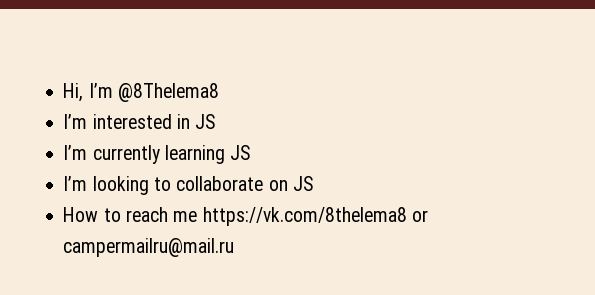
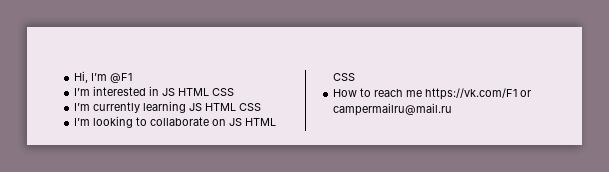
[117,83,219,102] @8Thelema8 -> [110,73,133,83] @F1
(217, 121) none -> [178,88,235,96] HTML CSS
(252, 152) none -> [205,103,262,111] HTML CSS
(314, 183) none -> [245,118,277,126] [333,73,356,81] HTML CSS
[202,207,407,226] https://vk.com/8thelema8 -> [425,88,518,100] https://vk.com/F1

